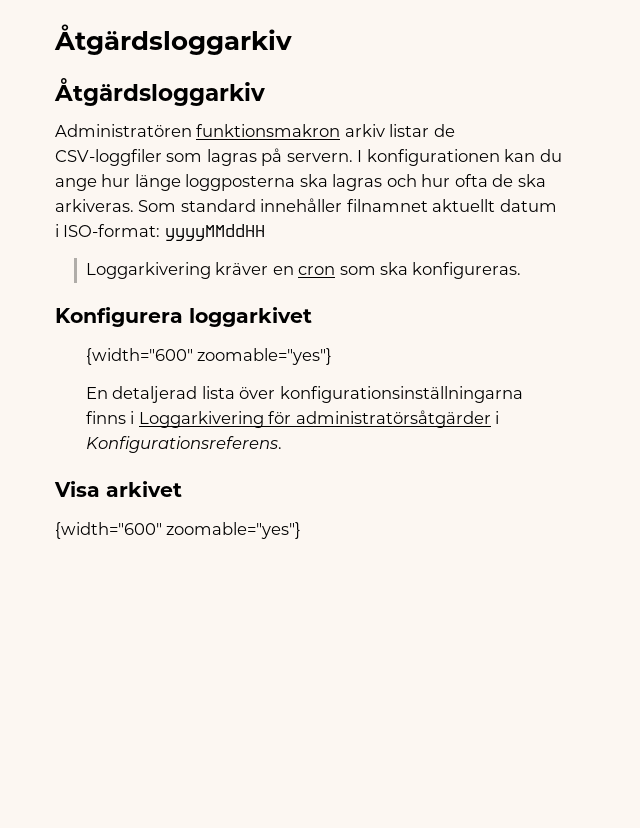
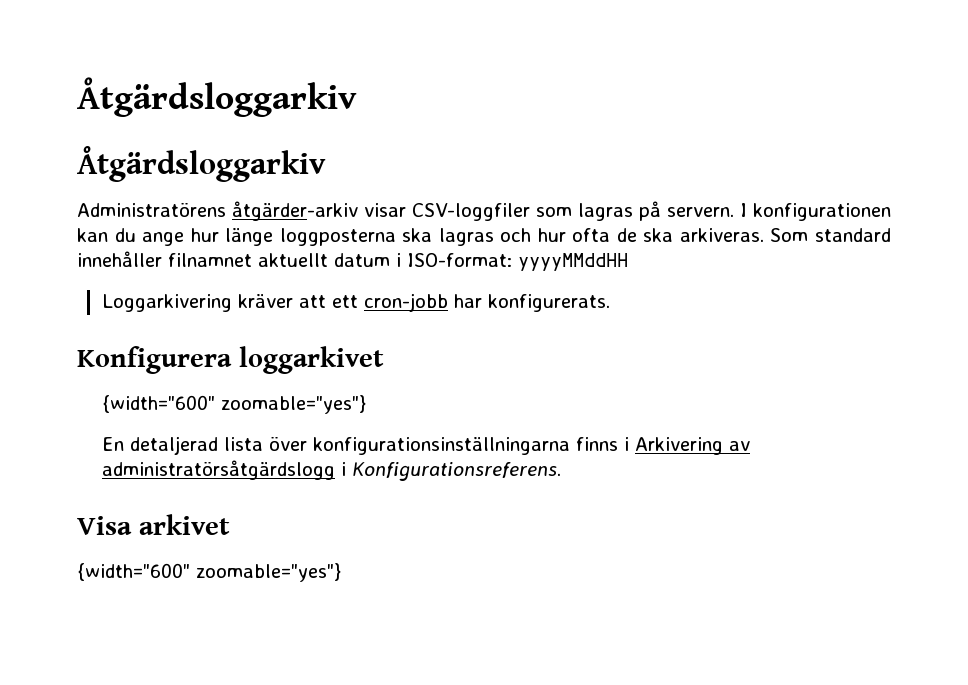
[55,124,455,137] Administratören funktionsmakron arkiv listar de -> [77,201,406,221] Administratörens åtgärder-arkiv visar
[272,262,522,279] en cron som ska konfigureras. -> [298,293,610,312] att ett cron-jobb har konfigurerats.
[138,410,491,428] Loggarkivering för administratörsåtgärder -> [634,437,750,455] [101,460,335,480] Arkivering av administratörsåtgärdslogg

